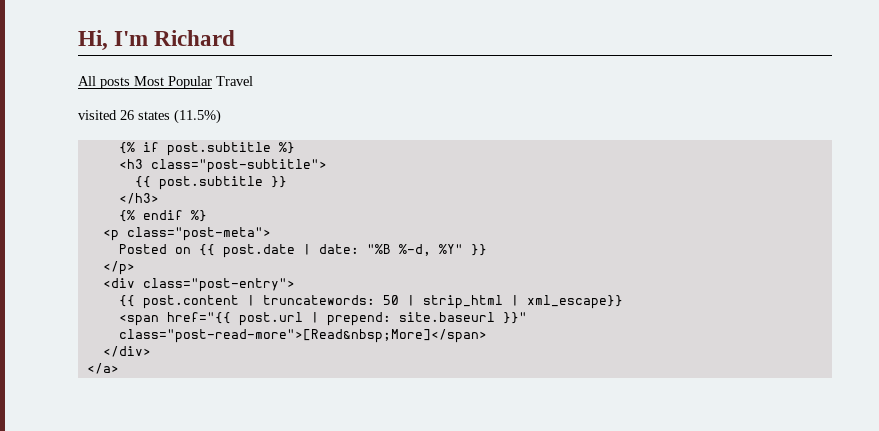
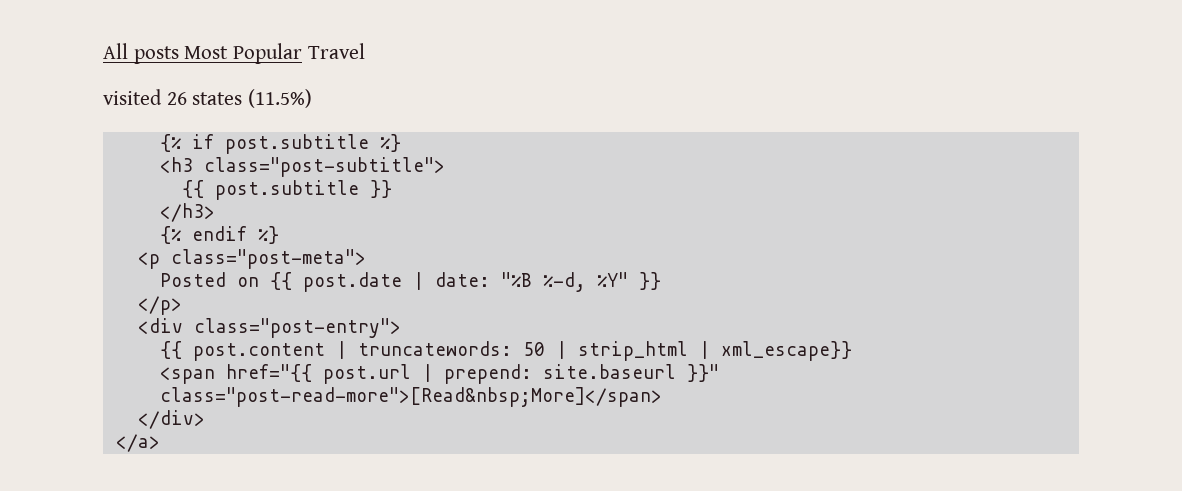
[78,30,236,51] Hi, I'm Richard // -> (103, 51) none

